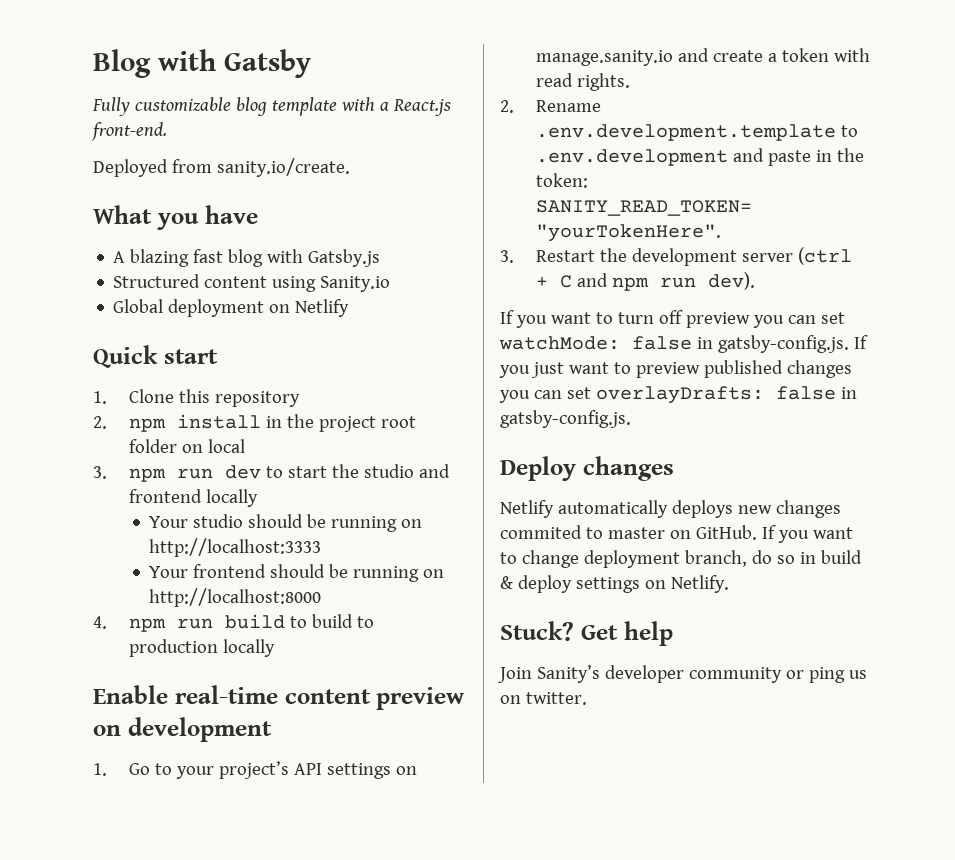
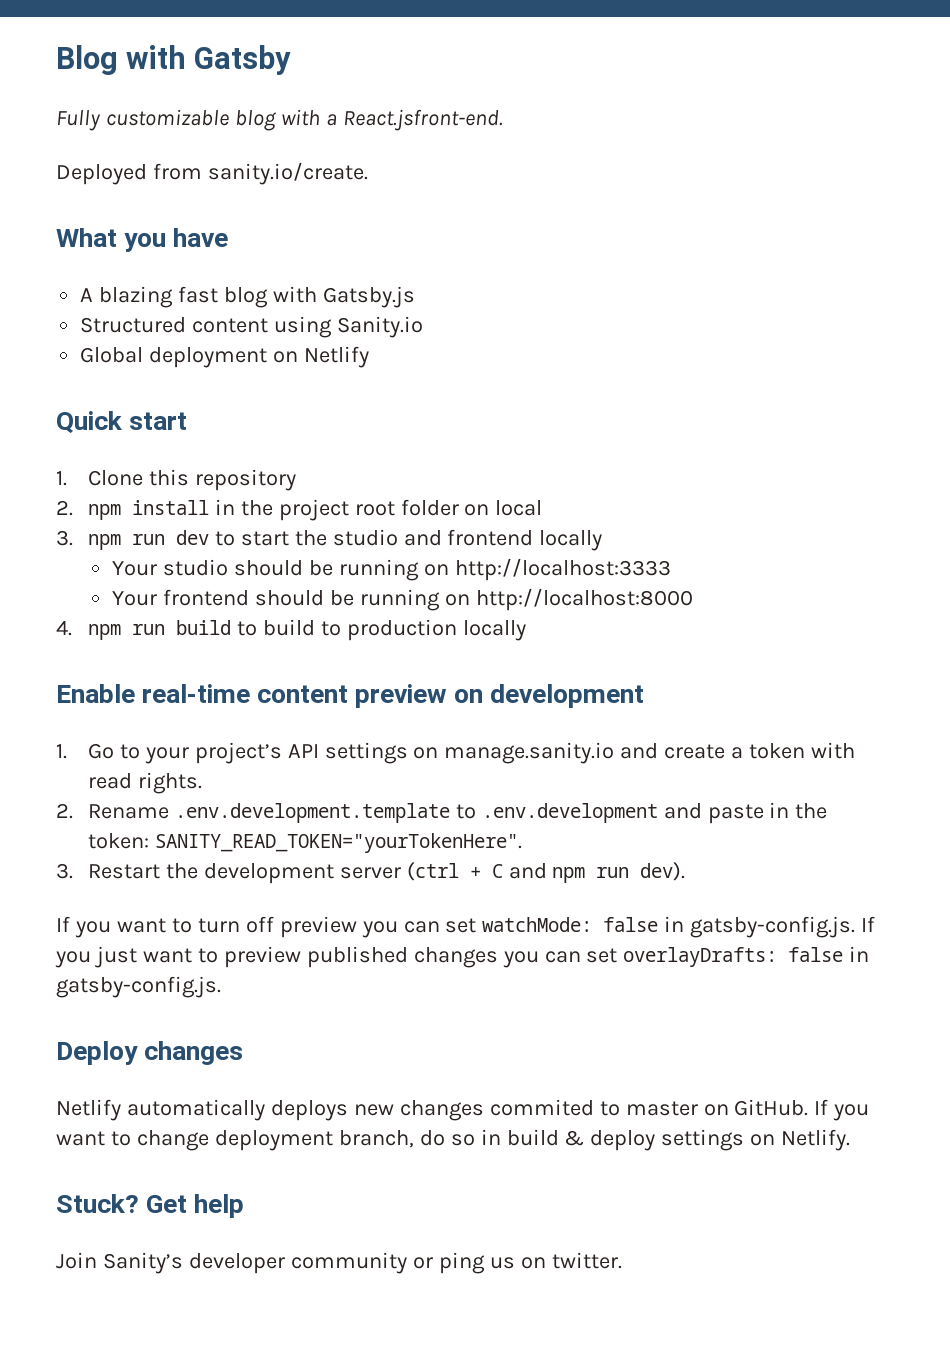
[271,97,337,116] template -> (276, 120) none
[392,99,451,116] [92,122,167,141] React.js front-end. -> [342,109,503,131] React.jsfront-end.

